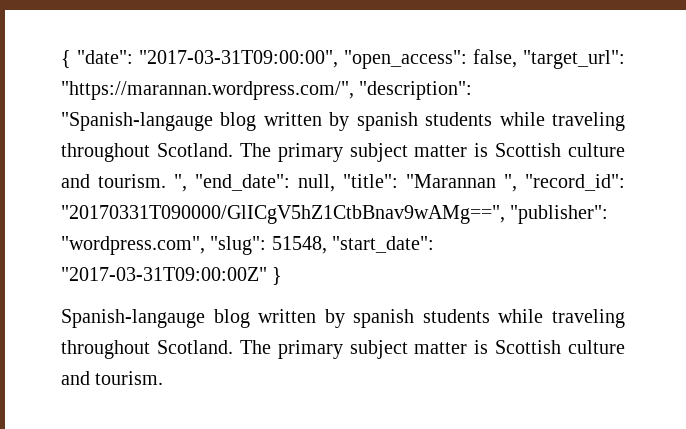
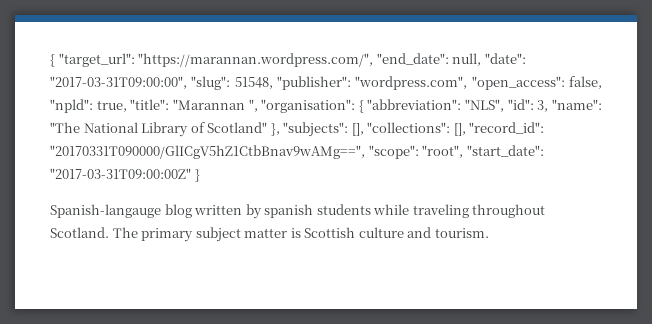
[61,49,625,69] [61,81,473,100] [61,112,626,131] [61,143,625,162] [61,174,625,192] [61,205,609,224] [61,236,327,255] { "date": "2017-03-31T09:00:00", "open_access": false, "target_url": "https://marannan.wordpress.com/", "description": "Spanish-langauge blog written by spanish students while traveling throughout Scotland. The primary subject matter is Scottish culture and tourism. ", "end_date": null, "title": "Marannan ", "record_id": "20170331T090000/GlICgV5hZ1CtbBnav9wAMg==", "publisher": "wordpress.com", "slug": 51548, -> [50,53,526,67] [50,76,602,90] [50,99,602,113] [50,122,545,137] [50,145,464,159] { "target_url": "https://marannan.wordpress.com/", "end_date": null, "date": "2017-03-31T09:00:00", "slug": 51548, "publisher": "wordpress.com", "open_access": false, "npld": true, "title": "Marannan ", "organisation": { "abbreviation": "NLS", "id": 3, "name": "The National Library of Scotland" }, "subjects": [], "collections": [], "record_id": "20170331T090000/GlICgV5hZ1CtbBnav9wAMg==", "scope": "root",

